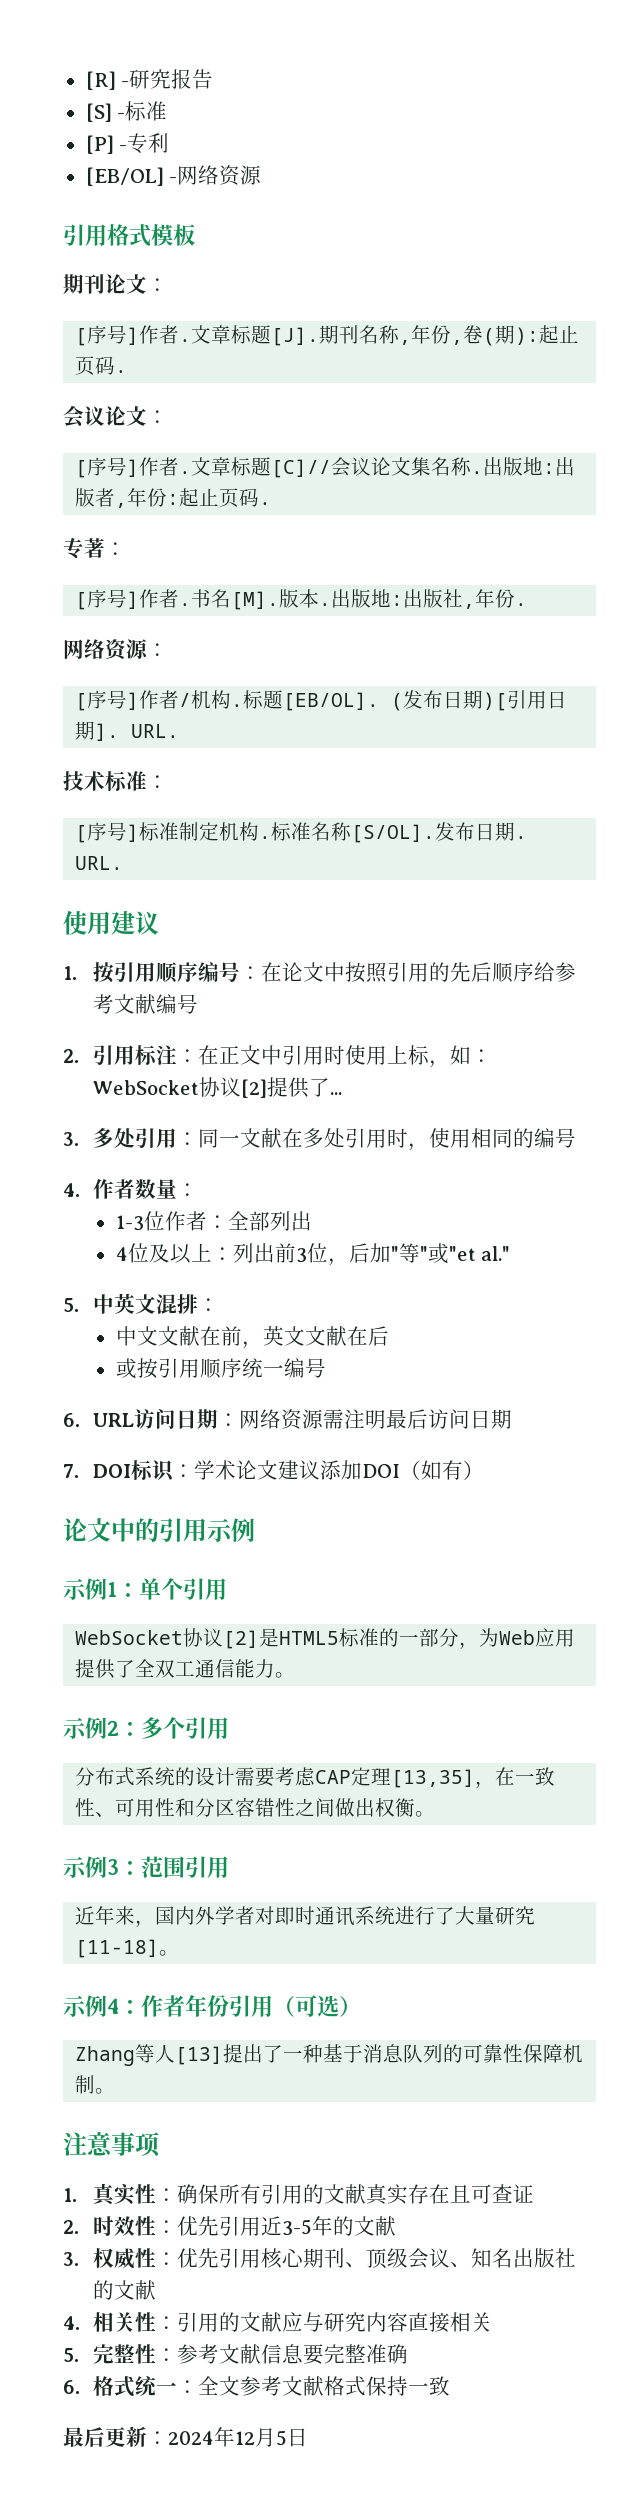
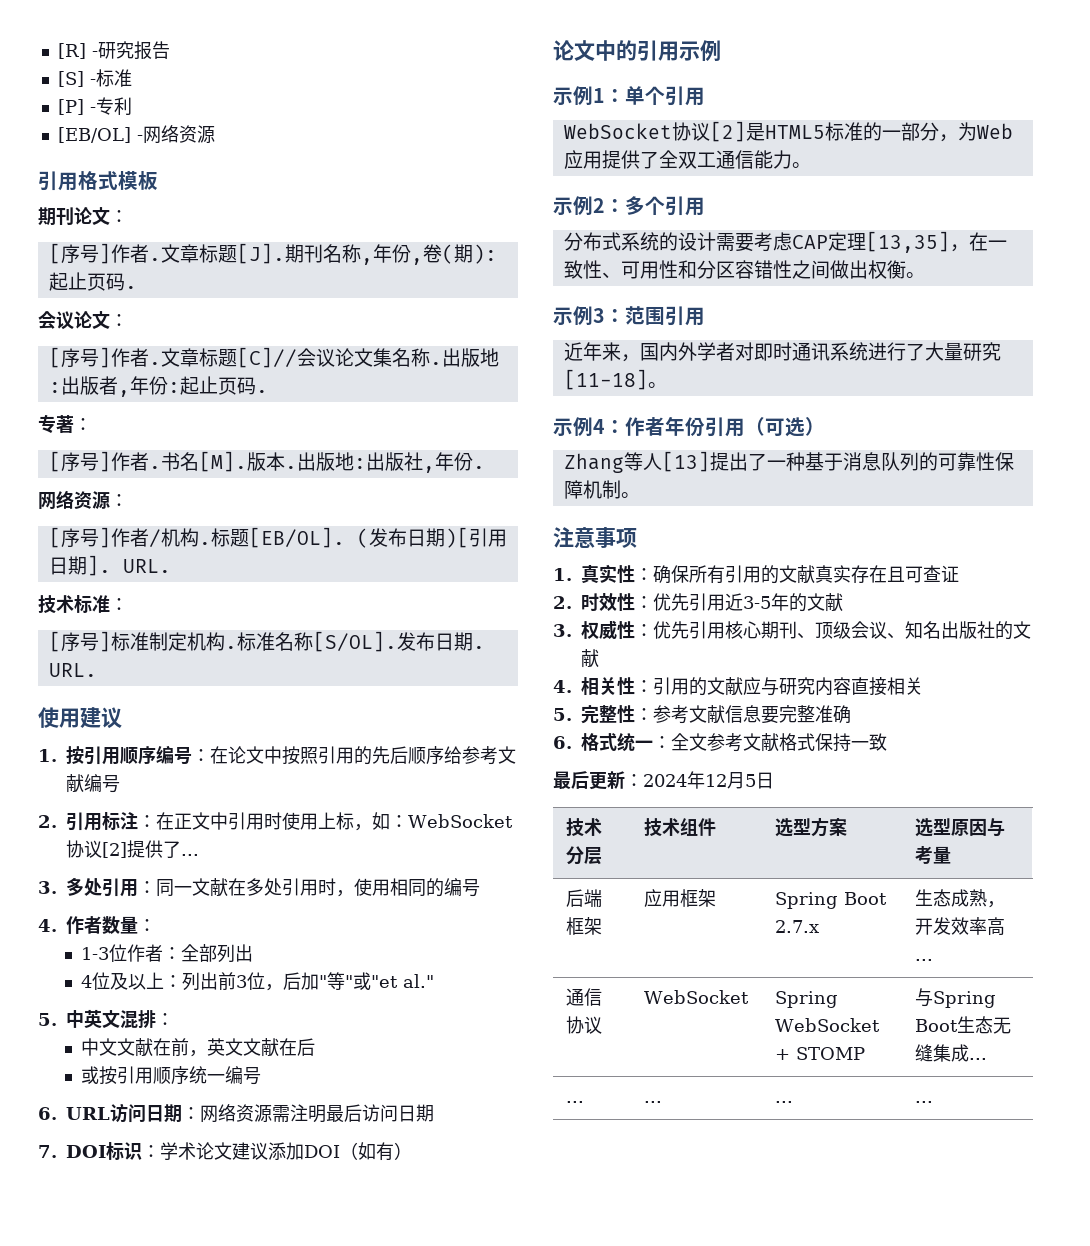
(308, 2437) none -> [565,818,602,837] [565,846,602,865] [643,818,716,837] [774,817,847,837] [914,818,1005,837] [914,846,951,864] [565,889,602,907] [565,917,602,935] [643,889,716,907] [774,892,887,909] [774,920,819,933] [914,889,1005,908] [914,917,1005,936] [914,959,933,961] [565,988,602,1006] [565,1016,602,1034] [643,990,749,1004] [774,991,838,1008] [774,1018,880,1032] [774,1047,865,1060] [914,988,996,1008] [914,1016,1011,1034] [914,1044,987,1062] [565,1101,584,1103] [643,1101,662,1103] [774,1101,793,1103] [914,1101,933,1103] // 技术分层 | 技术组件 | 选型方案 | 选型原因与考量 // 后端框架 | 应用框架 | Spring Boot 2.7.x | 生态成熟，开发效率高... // 通信协议 | WebSocket | Spring WebSocket + STOMP | 与Spring Boot生态无缝集成... // ... | ... | ... | ...

